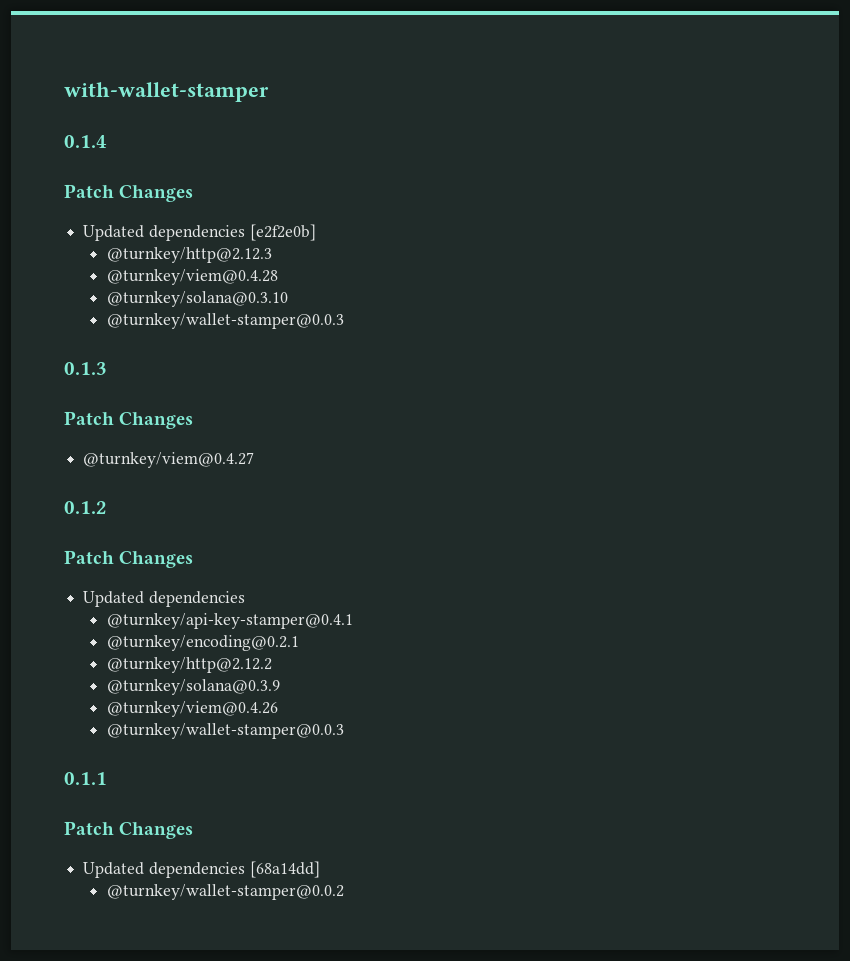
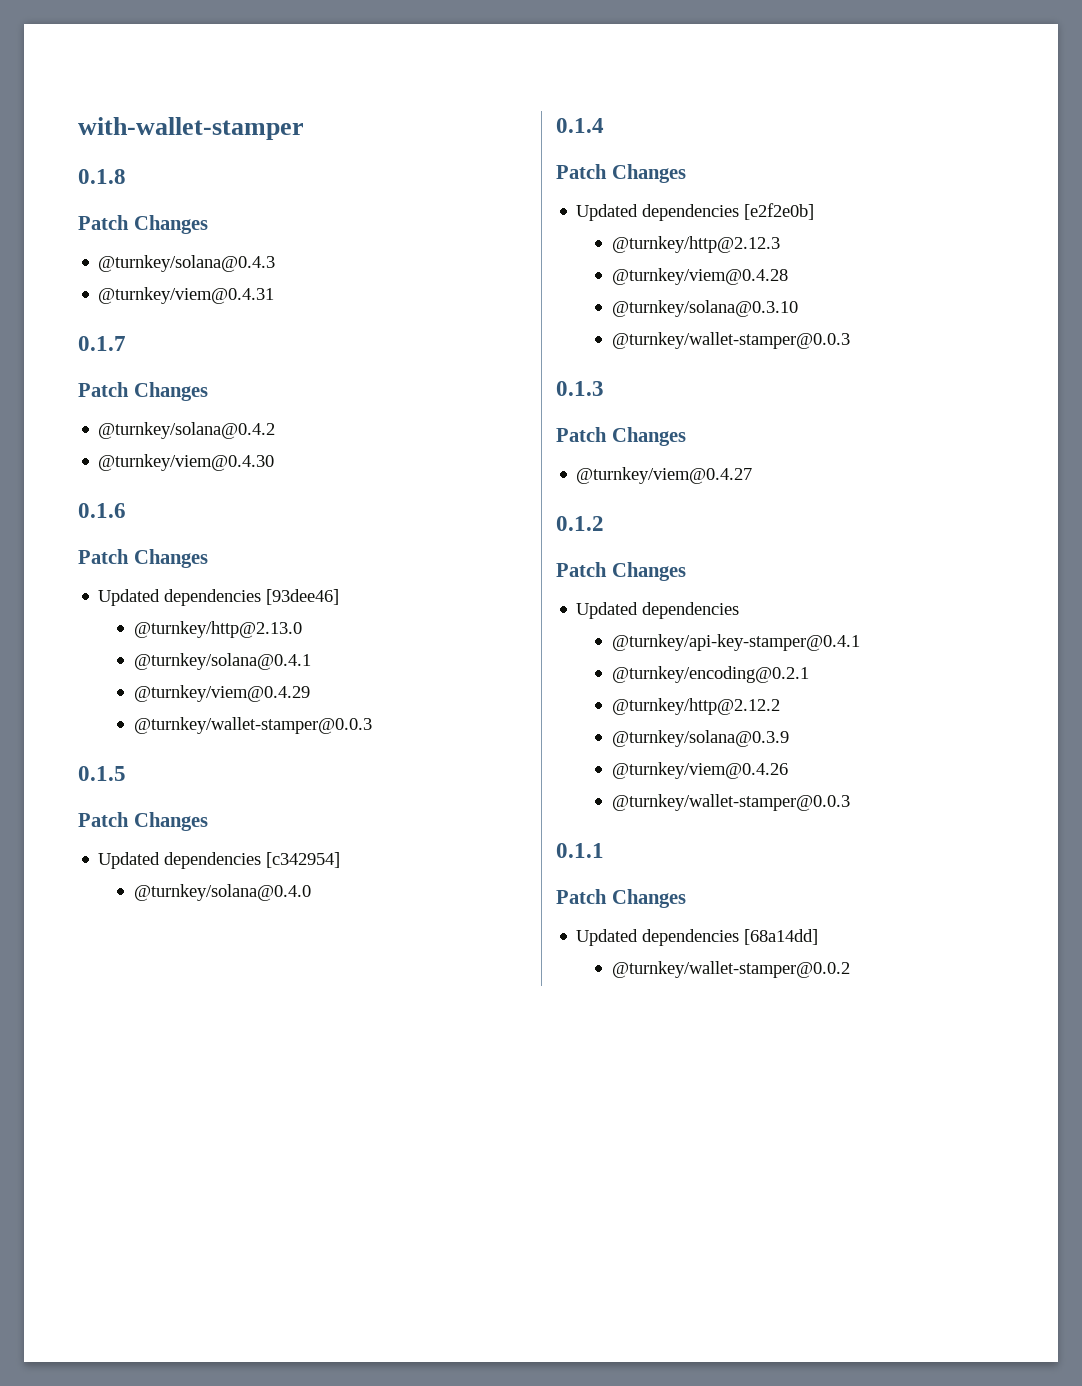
(269, 92) none -> [78,169,126,184] [78,215,208,234] [98,255,276,272] [98,287,275,304] [78,336,126,351] [78,382,208,401] [98,422,276,439] [98,454,275,471] [78,503,126,518] [78,549,208,568] [98,589,340,606] [133,621,302,638] [133,653,311,670] [133,685,310,702] [133,717,372,734] [78,766,126,781] [78,812,208,831] [98,852,341,869] [133,884,311,901] // 0.1.8 // Patch Changes // @turnkey/solana@0.4.3 // @turnkey/viem@0.4.31 // 0.1.7 // Patch Changes // @turnkey/solana@0.4.2 // @turnkey/viem@0.4.30 // 0.1.6 // Patch Changes // Updated dependencies [93dee46] // @turnkey/http@2.13.0 // @turnkey/solana@0.4.1 // @turnkey/viem@0.4.29 // @turnkey/wallet-stamper@0.0.3 // 0.1.5 // Patch Changes // Updated dependencies [c342954] // @turnkey/solana@0.4.0

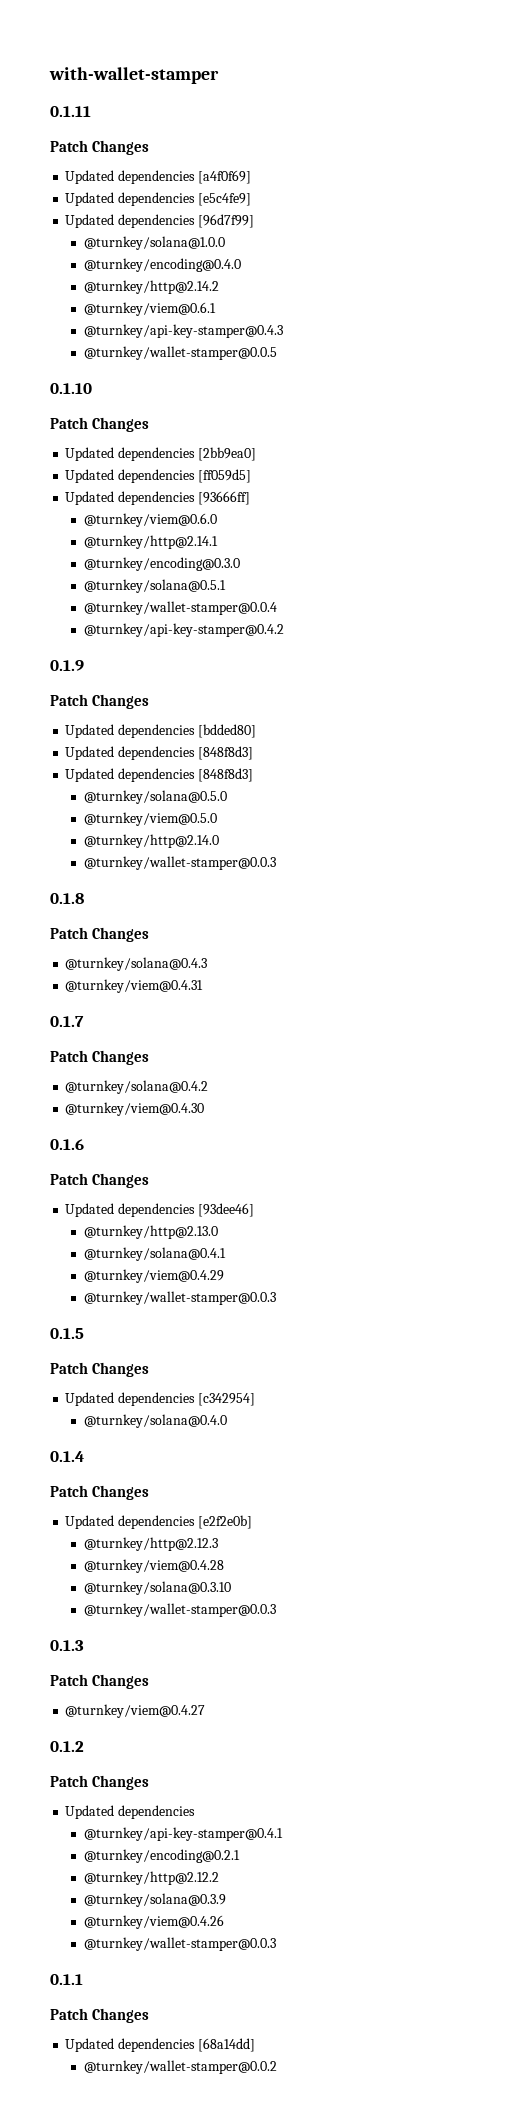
(304, 128) none -> [50,106,91,117] [50,140,150,155] [65,170,251,184] [65,192,251,206] [65,214,254,228] [83,236,225,250] [83,258,241,272] [83,280,219,294] [83,302,216,316] [83,324,283,338] [83,346,277,360] [50,383,92,394] [50,417,150,432] [65,447,256,461] [65,469,251,483] [65,491,250,505] [83,513,217,527] [83,535,218,549] [83,557,240,571] [83,579,226,593] [83,601,277,615] [83,623,284,637] [50,660,84,671] [50,694,150,709] [65,724,256,738] [65,746,253,760] [65,768,253,782] [83,790,227,804] [83,812,217,826] [83,834,219,848] [83,856,276,870] // 0.1.11 // Patch Changes // Updated dependencies [a4f0f69] // Updated dependencies [e5c4fe9] // Updated dependencies [96d7f99] // @turnkey/solana@1.0.0 // @turnkey/encoding@0.4.0 // @turnkey/http@2.14.2 // @turnkey/viem@0.6.1 // @turnkey/api-key-stamper@0.4.3 // @turnkey/wallet-stamper@0.0.5 // 0.1.10 // Patch Changes // Updated dependencies [2bb9ea0] // Updated dependencies [ff059d5] // Updated dependencies [93666ff] // @turnkey/viem@0.6.0 // @turnkey/http@2.14.1 // @turnkey/encoding@0.3.0 // @turnkey/solana@0.5.1 // @turnkey/wallet-stamper@0.0.4 // @turnkey/api-key-stamper@0.4.2 // 0.1.9 // Patch Changes // Updated dependencies [bdded80] // Updated dependencies [848f8d3] // Updated dependencies [848f8d3] // @turnkey/solana@0.5.0 // @turnkey/viem@0.5.0 // @turnkey/http@2.14.0 // @turnkey/wallet-stamper@0.0.3

